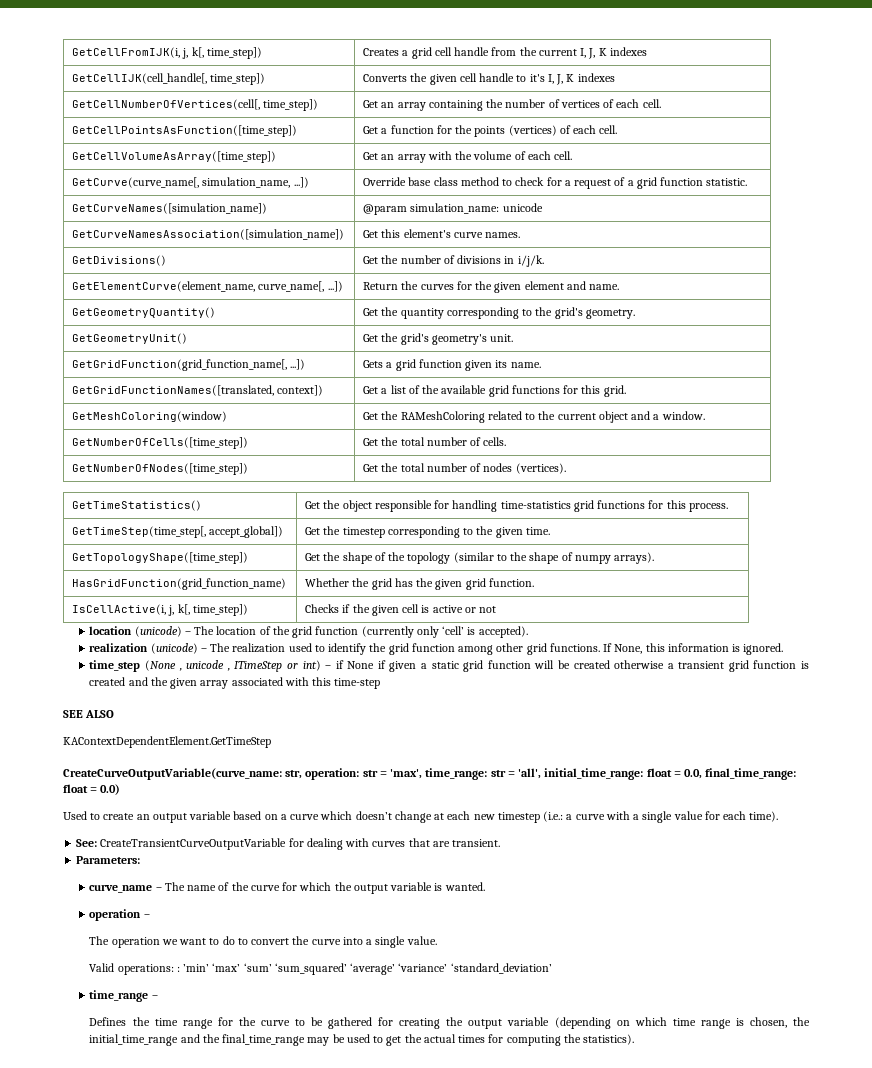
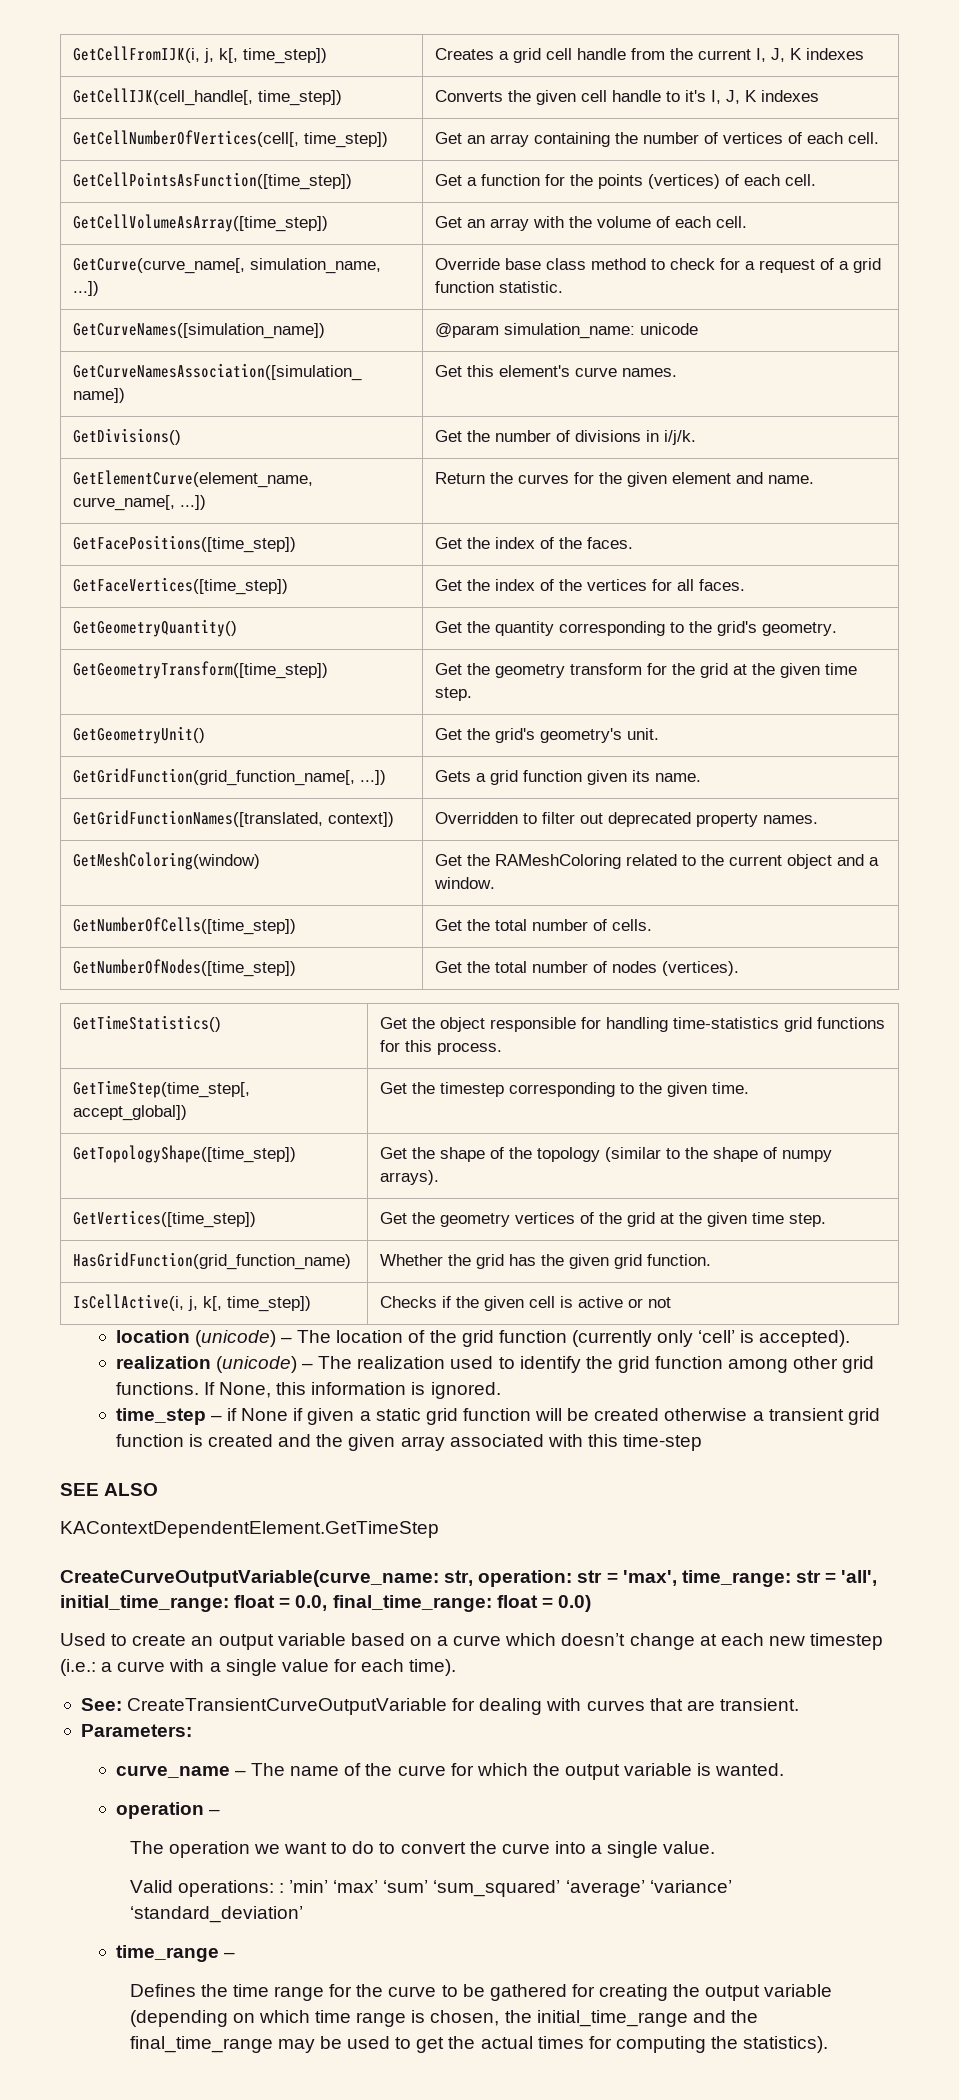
(620, 287) none -> [72,535,296,553] [434,537,633,549] [72,577,288,595] [434,579,745,591] // GetFacePositions([time_step]) | Get the index of the faces. // GetFaceVertices([time_step]) | Get the index of the vertices for all faces.
(635, 314) none -> [72,661,328,679] [434,663,857,678] [434,687,472,701] // GetGeometryTransform([time_step]) | Get the geometry transform for the grid at the given time step.
[363,385,626,397] Get a list of the available grid functions for this grid. -> [434,812,818,827] Overridden to filter out deprecated property names.
(654, 558) none -> [72,1210,256,1228] [379,1212,826,1227] // GetVertices([time_step]) | Get the geometry vertices of the grid at the given time step.
[145,660,321,672] (None , unicode , ITimeStep or int) -> (206, 1416) none

